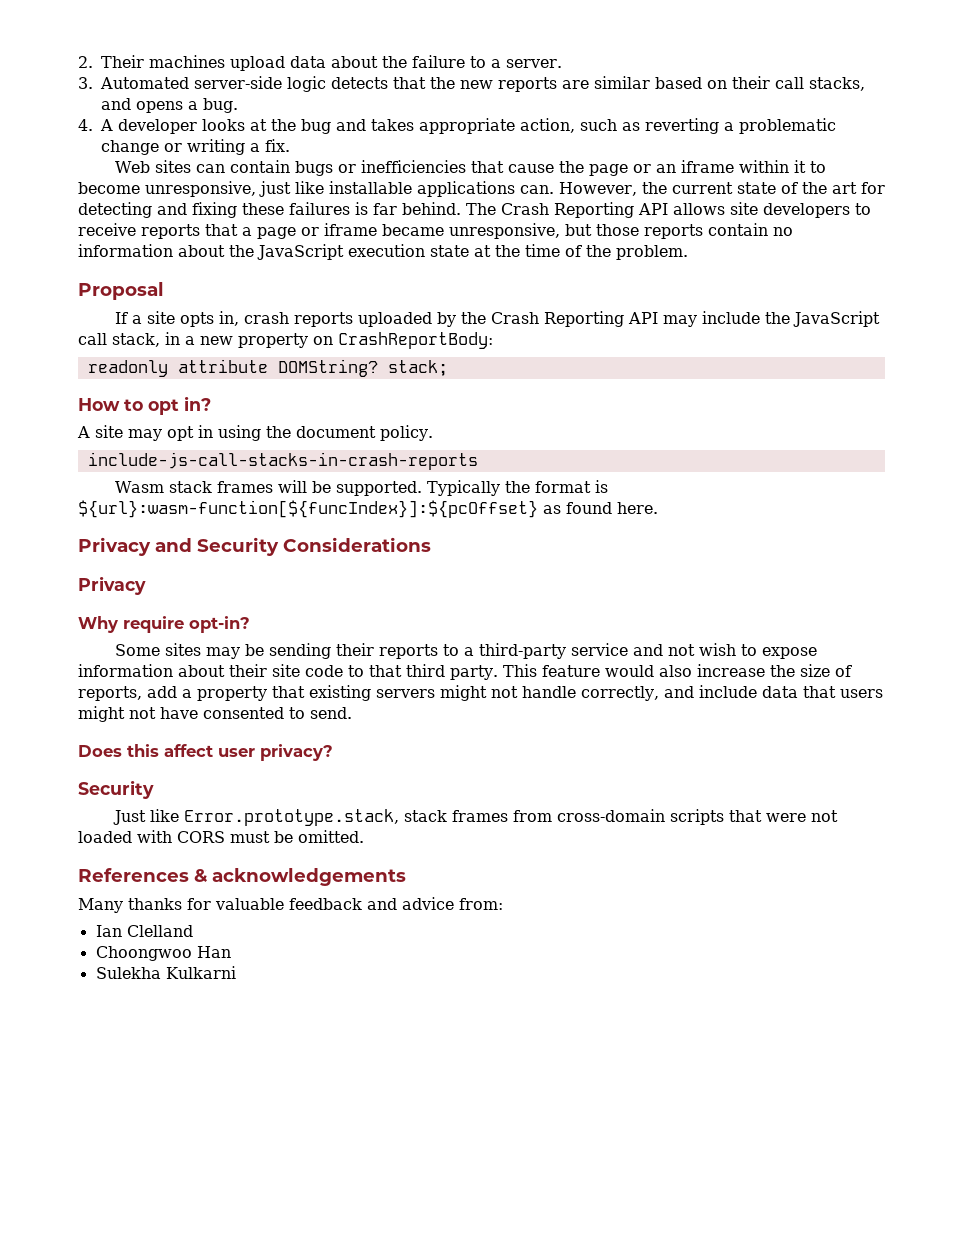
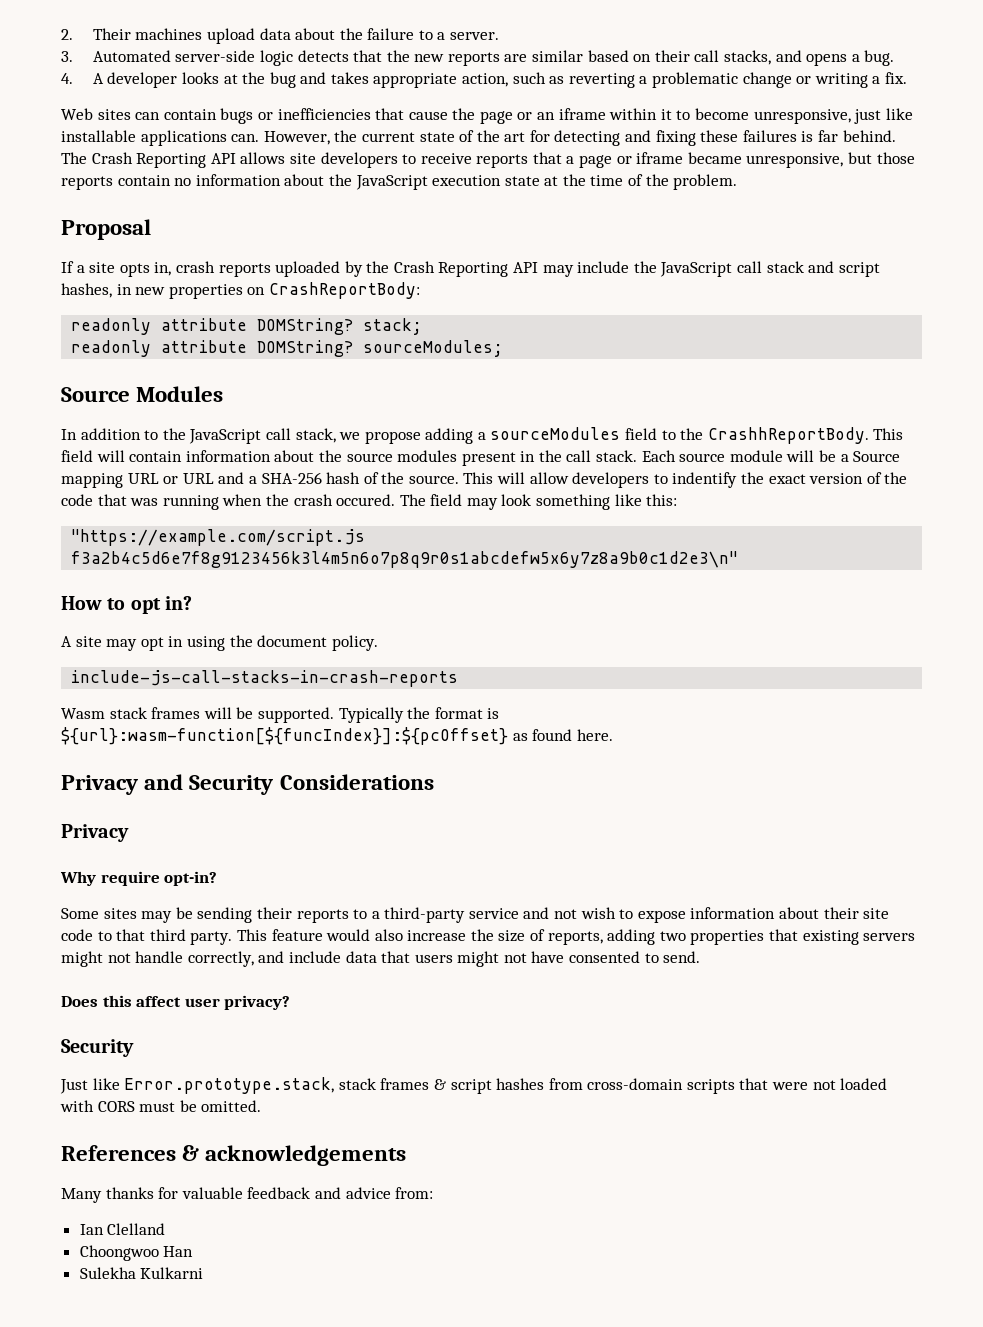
[112,332,308,348] stack, in a new property -> [766,261,880,277] [61,283,243,299] stack and script hashes, in new properties
(448, 368) none -> [71,340,504,357] [61,386,224,402] [61,427,904,444] [61,450,901,466] [61,472,908,488] [61,494,678,510] [71,529,366,546] [71,551,739,568] // readonly attribute DOMString? sourceModules; // Source Modules // In addition to the JavaScript call stack, we propose adding a sourceModules field to the CrashhReportBody. This field will contain information about the source modules present in the call stack. Each source module will be a Source mapping URL or URL and a SHA-256 hash of the source. This will allow developers to indentify the exact version of the code that was running when the crash occured. The field may look something like this: // "https://example.com/script.js f3a2b4c5d6e7f8g9123456k3l4m5n6o7p8q9r0s1abcdefw5x6y7z8a9b0c1d2e3\n"
[147,686,267,701] add a property -> [607,929,765,945] adding two properties
(508, 816) none -> [433,1078,545,1094] & script hashes

